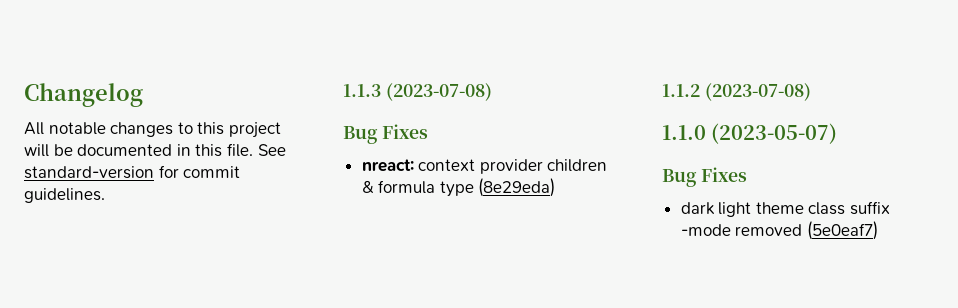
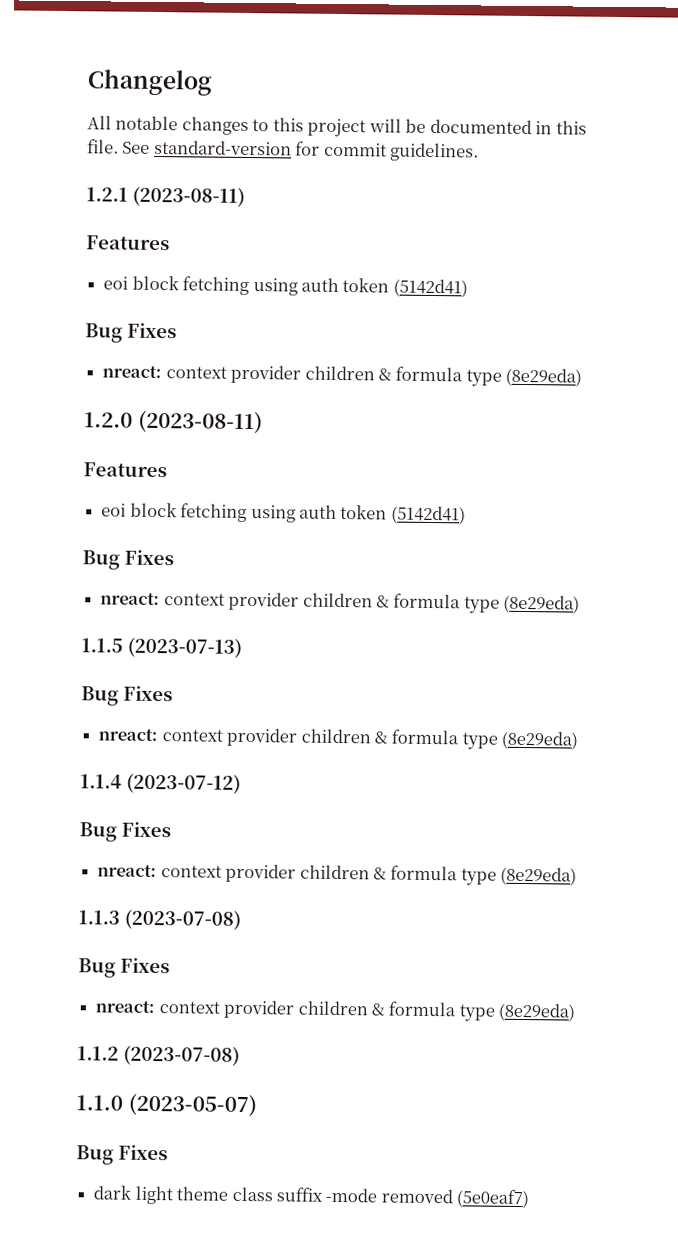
(105, 195) none -> [86,186,245,207] [86,235,170,251] [103,275,468,298] [85,322,177,343] [102,364,583,387] [84,410,263,435] [83,462,167,478] [101,502,466,525] [82,549,174,570] [100,591,581,614] [81,637,242,658] [81,685,173,706] [98,727,579,750] [80,773,241,794] [79,821,171,842] [97,863,578,886] // 1.2.1 (2023-08-11) // Features // eoi block fetching using auth token (5142d41) // Bug Fixes // nreact: context provider children & formula type (8e29eda) // 1.2.0 (2023-08-11) // Features // eoi block fetching using auth token (5142d41) // Bug Fixes // nreact: context provider children & formula type (8e29eda) // 1.1.5 (2023-07-13) // Bug Fixes // nreact: context provider children & formula type (8e29eda) // 1.1.4 (2023-07-12) // Bug Fixes // nreact: context provider children & formula type (8e29eda)

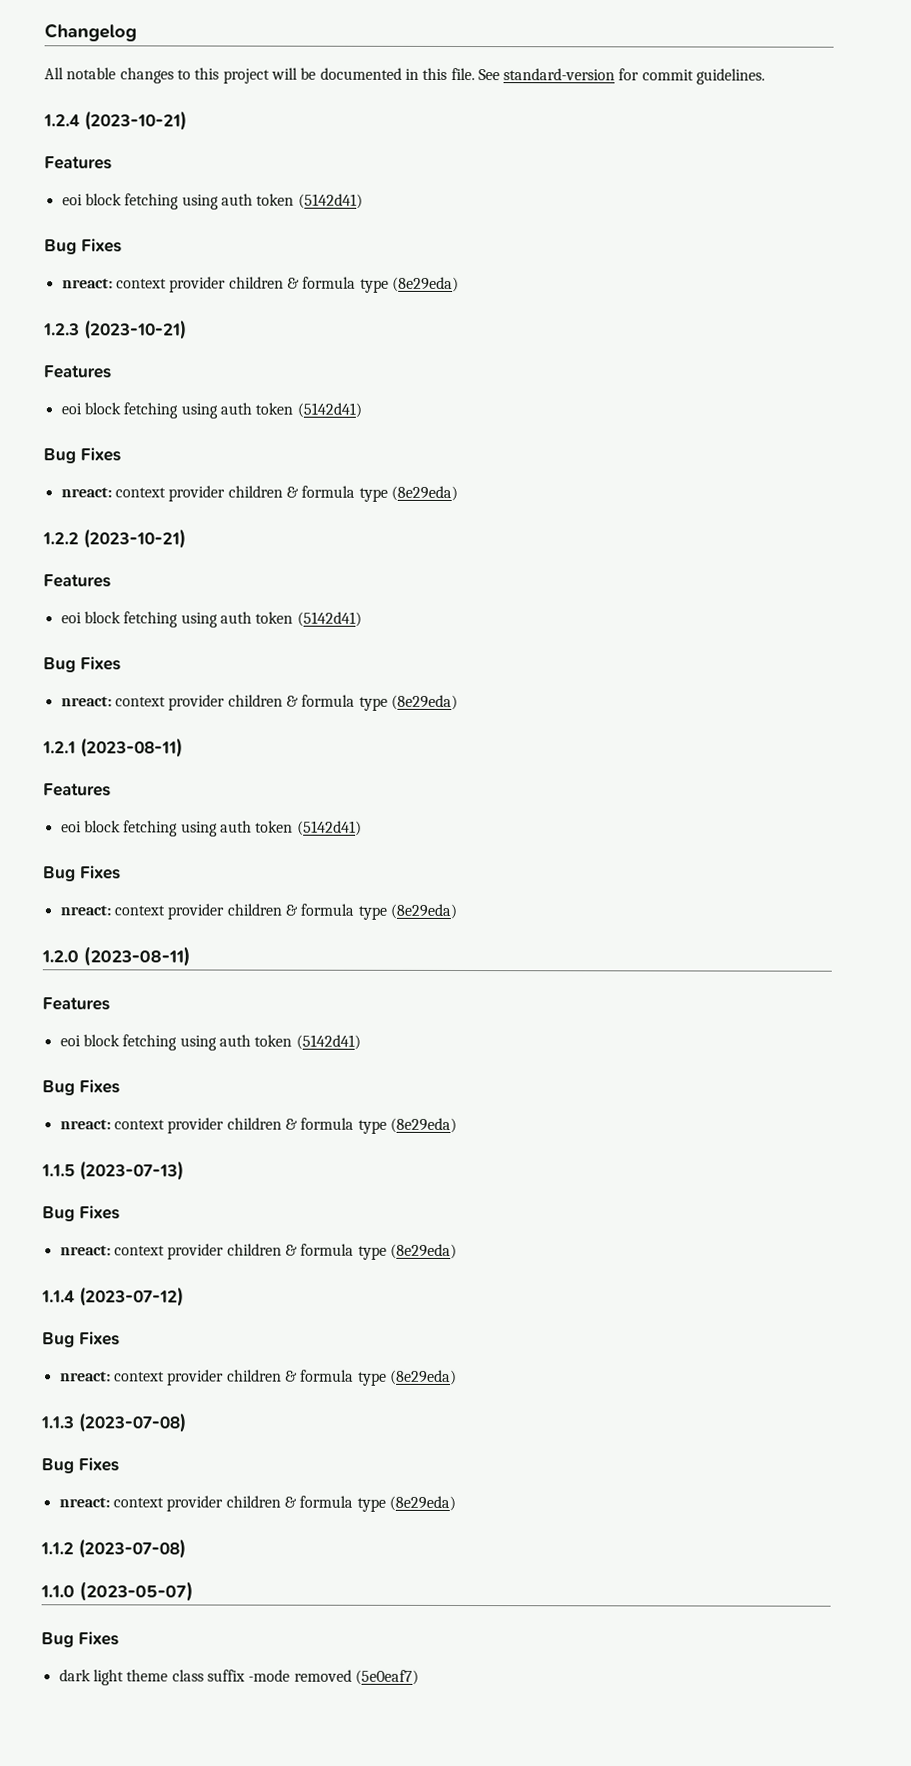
(480, 152) none -> [43,110,187,131] [44,156,112,170] [61,193,363,210] [44,238,122,255] [61,276,459,293] [43,319,187,340] [43,365,111,379] [60,402,362,419] [43,447,121,464] [60,485,458,502] [42,528,186,549] [43,574,111,588] [60,611,362,628] [43,656,121,673] [60,694,458,711] // 1.2.4 (2023-10-21) // Features // eoi block fetching using auth token (5142d41) // Bug Fixes // nreact: context provider children & formula type (8e29eda) // 1.2.3 (2023-10-21) // Features // eoi block fetching using auth token (5142d41) // Bug Fixes // nreact: context provider children & formula type (8e29eda) // 1.2.2 (2023-10-21) // Features // eoi block fetching using auth token (5142d41) // Bug Fixes // nreact: context provider children & formula type (8e29eda)

